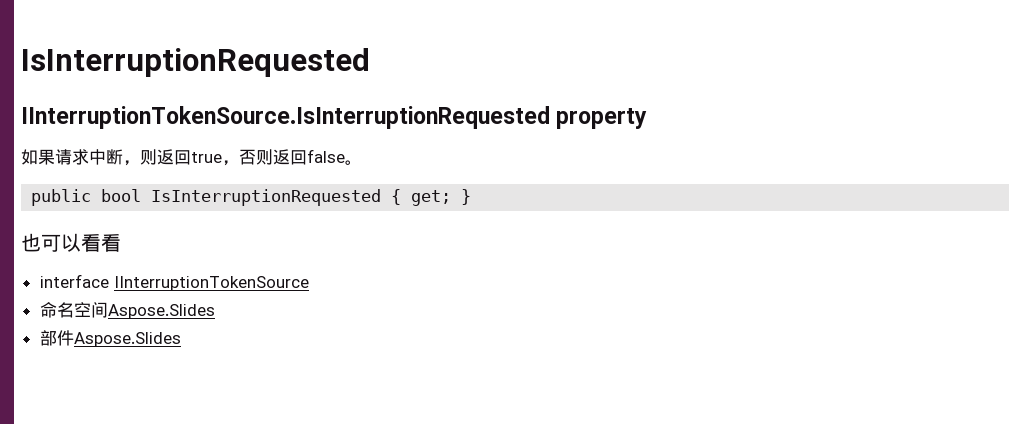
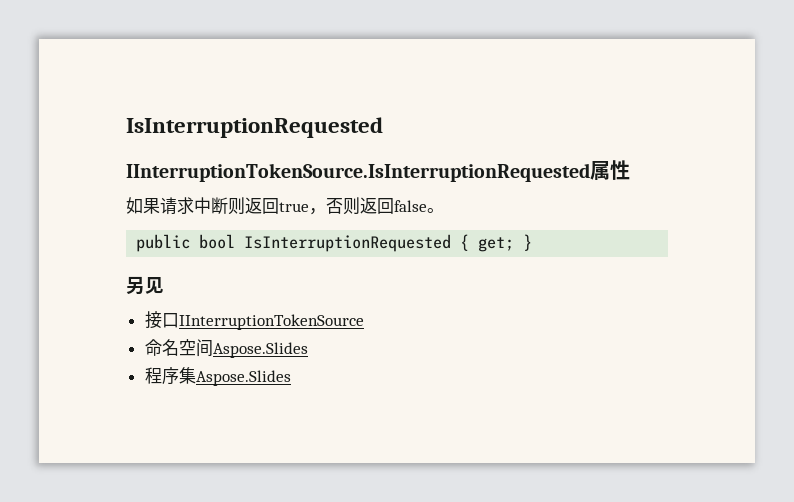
[556,108,648,129] property -> [590,160,630,180] 属性
[123,160,140,166] ， -> (228, 205) none
[21,233,121,252] [39,274,109,288] 也可以看看 // interface -> [126,276,164,295] [144,311,179,329] 另见 // 接口
[39,330,74,346] 部件 -> [144,367,196,385] 程序集

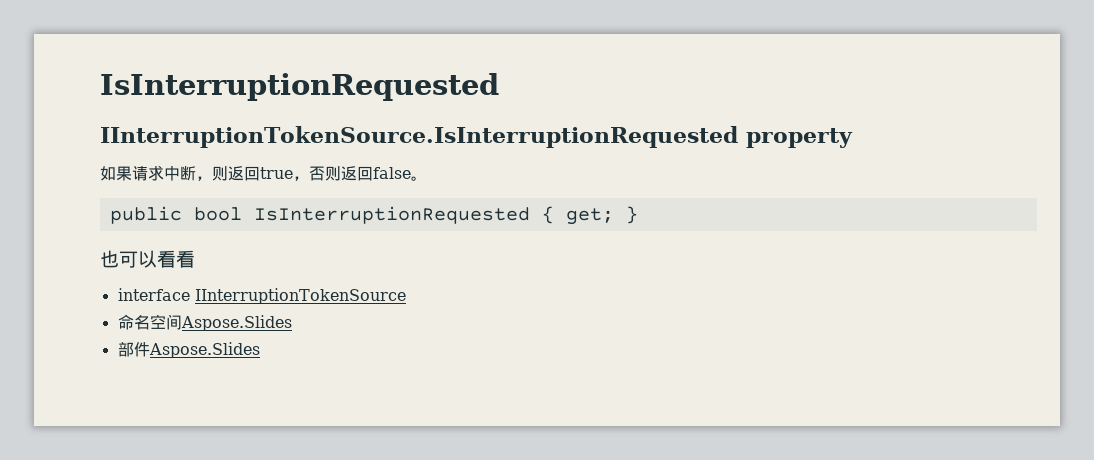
[590,160,630,180] 属性 -> [745,128,853,148] property
(228, 205) none -> [196,176,212,181] ，
[126,276,164,295] [144,311,179,329] 另见 // 接口 -> [100,250,195,268] [117,288,190,301] 也可以看看 // interface
[144,367,196,385] 程序集 -> [117,342,150,357] 部件

